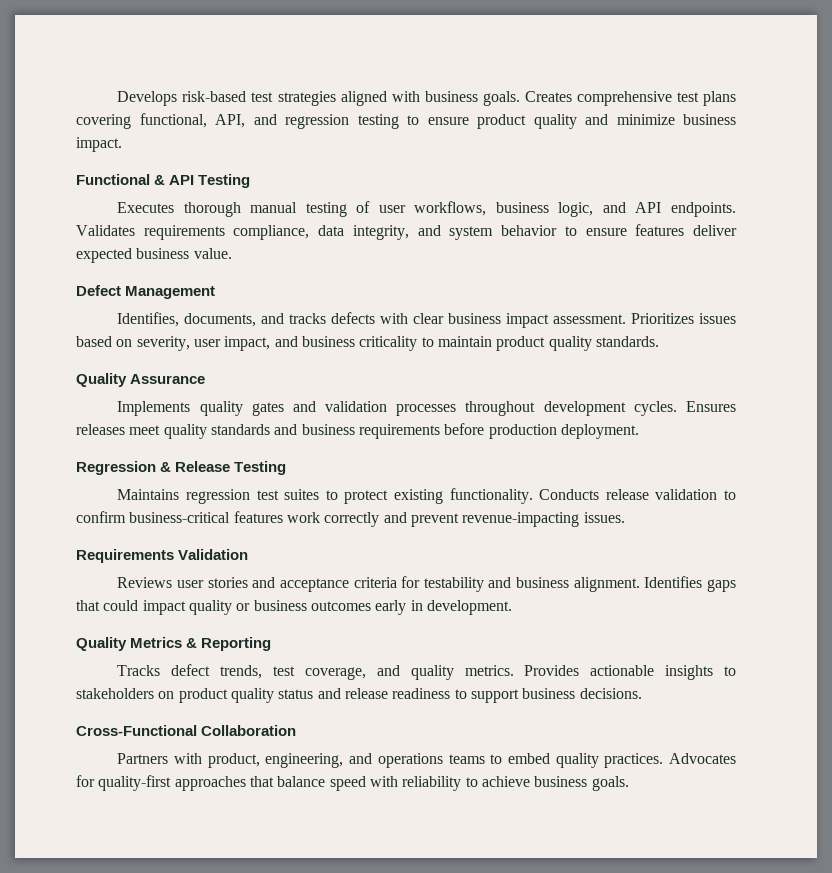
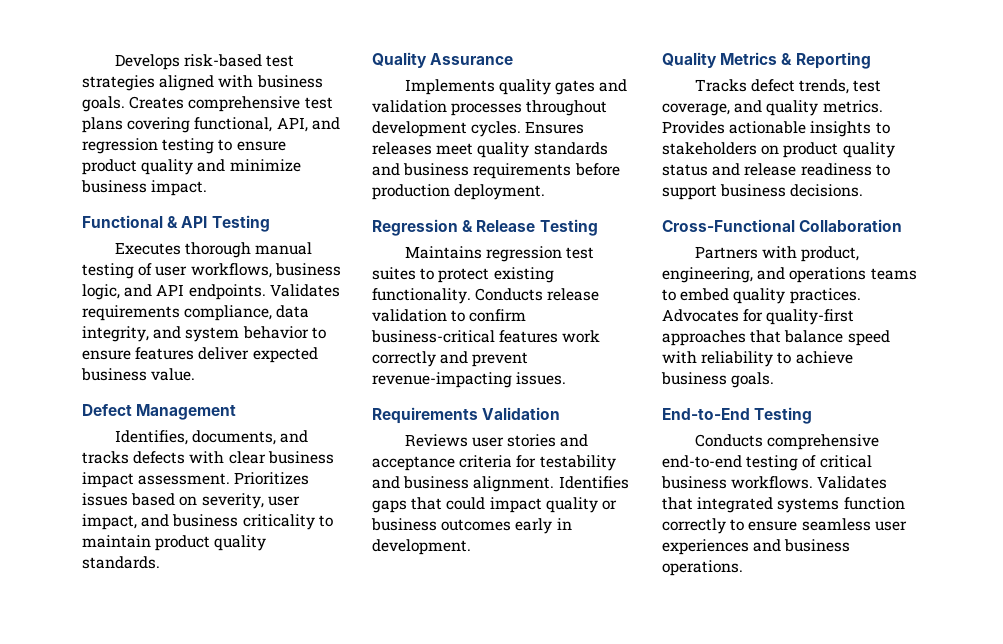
(629, 783) none -> [662,407,813,424] [694,434,880,450] [662,455,872,471] [661,476,888,489] [662,497,905,513] [662,518,907,534] [662,539,851,555] [662,560,743,576] // End-to-End Testing // Conducts comprehensive end-to-end testing of critical business workflows. Validates that integrated systems function correctly to ensure seamless user experiences and business operations.

